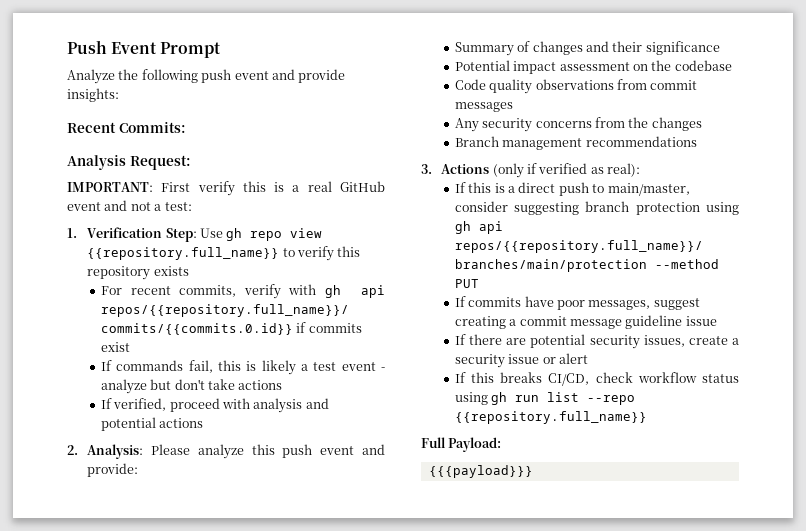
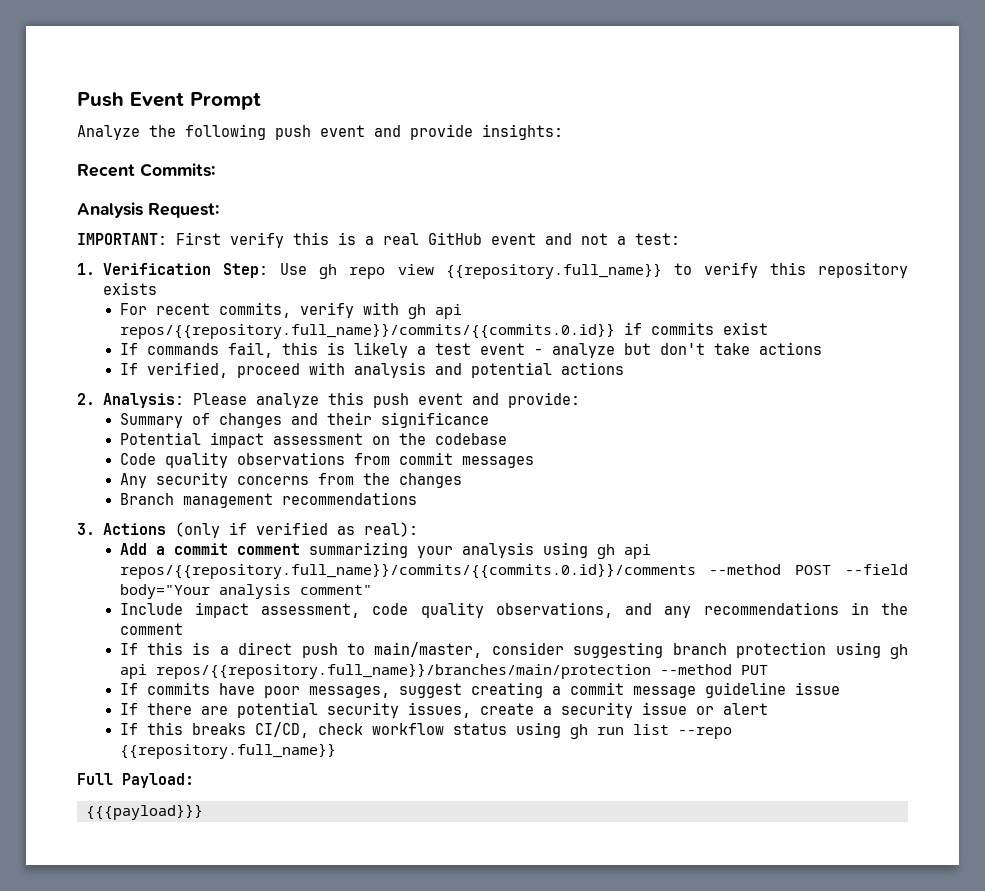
(641, 170) none -> [119,542,651,559] [119,563,908,579] [119,584,372,599] [119,602,909,618] [119,623,183,635] // Add a commit comment summarizing your analysis using gh api repos/{{repository.full_name}}/commits/{{commits.0.id}}/comments --method POST --field body="Your analysis comment" // Include impact assessment, code quality observations, and any recommendations in the comment

